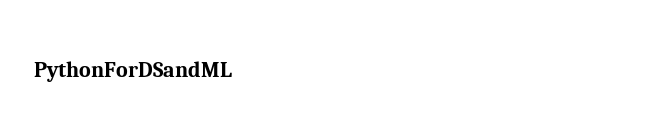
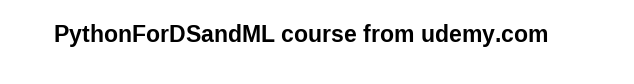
(232, 71) none -> [281,24,548,47] course from udemy.com

